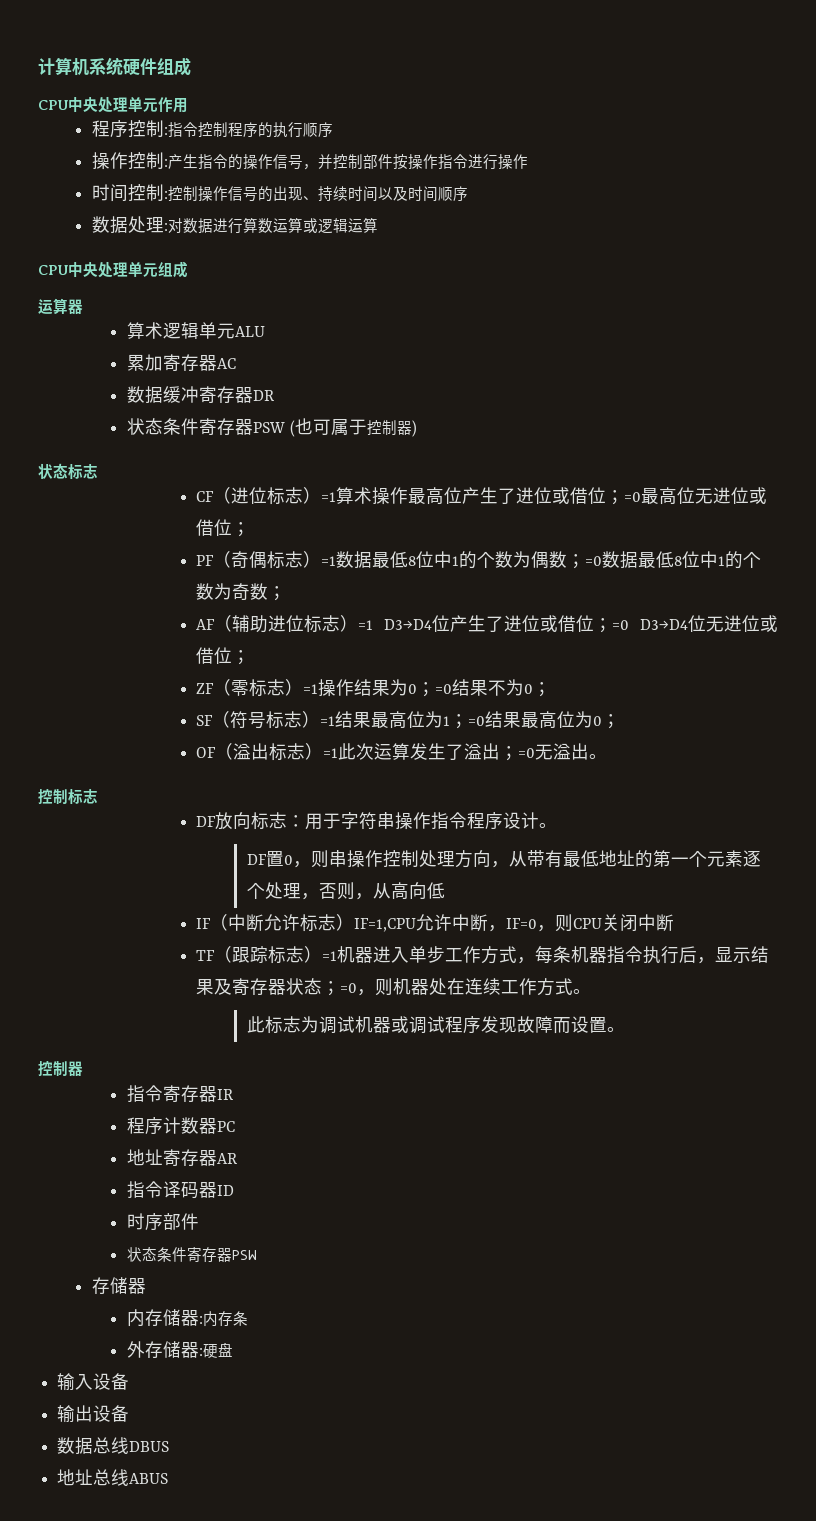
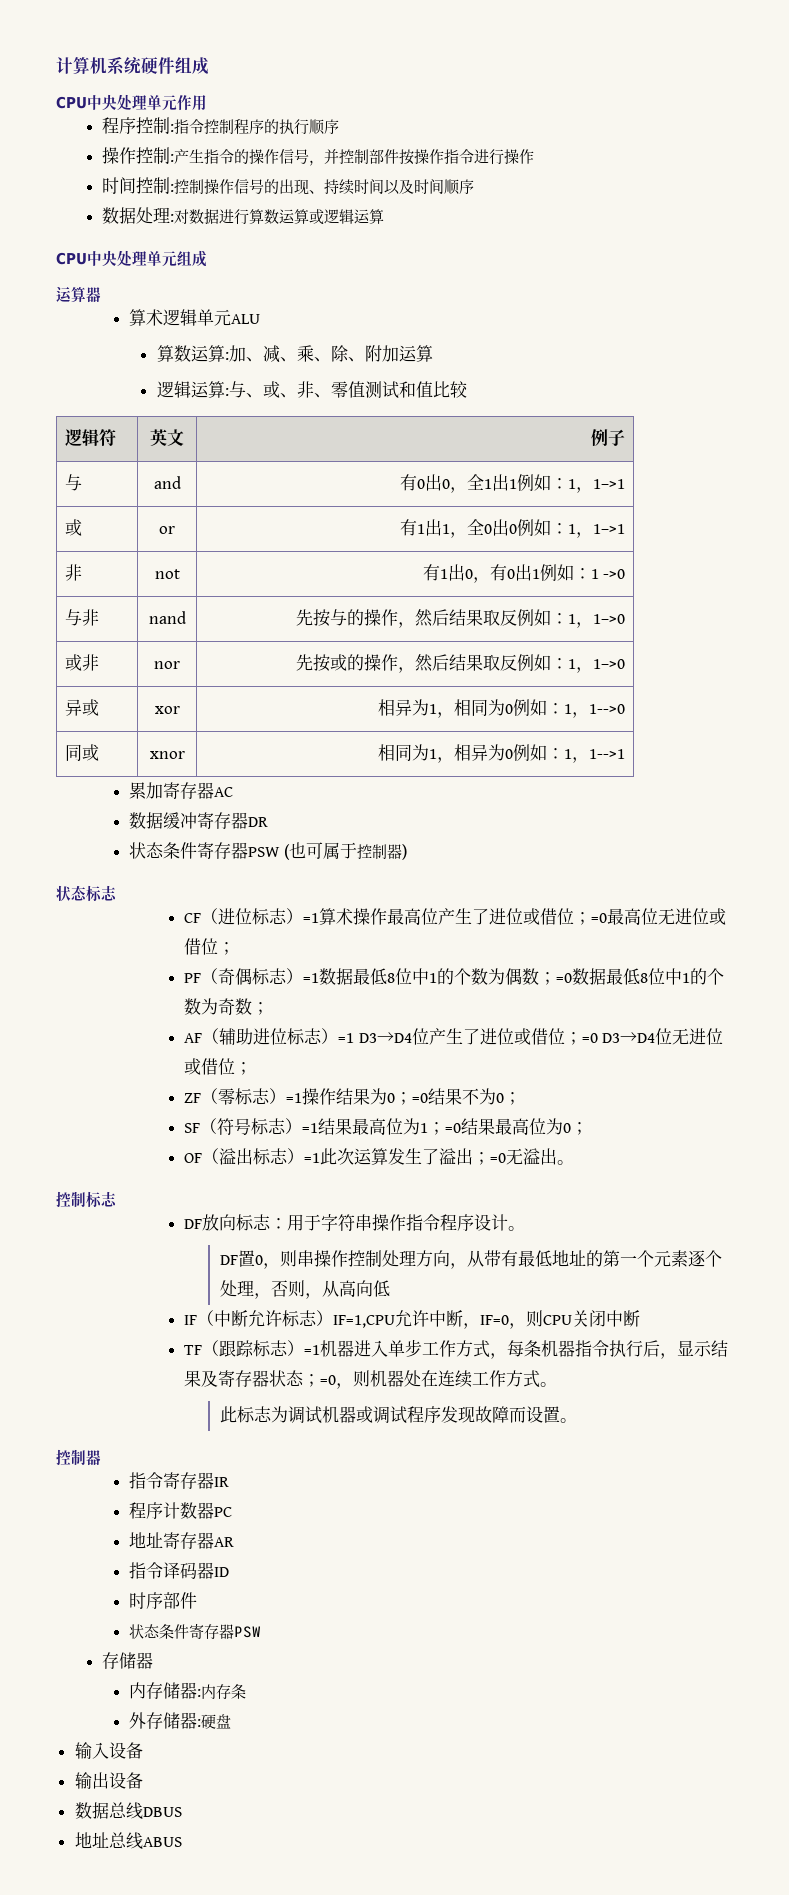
(265, 331) none -> [156,345,433,363] [156,381,468,399] [64,429,116,446] [150,429,184,446] [591,429,626,446] [64,474,82,491] [153,476,181,489] [400,474,626,493] [64,519,82,536] [159,526,175,534] [400,519,626,538] [64,564,82,581] [154,569,180,579] [422,564,626,583] [64,609,99,626] [148,611,186,624] [296,609,626,628] [64,654,99,671] [154,661,180,669] [296,654,626,673] [64,699,99,716] [154,706,180,714] [378,699,626,718] [64,744,99,761] [149,751,185,759] [378,744,626,763] // 算数运算:加、减、乘、除、附加运算 // 逻辑运算:与、或、非、零值测试和值比较 // 逻辑符 | 英文 | 例子 // 与 | and | 有0出0，全1出1例如：1，1–>1 // 或 | or | 有1出1，全0出0例如：1，1–>1 // 非 | not | 有1出0，有0出1例如：1 ->0 // 与非 | nand | 先按与的操作，然后结果取反例如：1，1–>0 // 或非 | nor | 先按或的操作，然后结果取反例如：1，1–>0 // 异或 | xor | 相异为1，相同为0例如：1，1-->0 // 同或 | xnor | 相同为1，相异为0例如：1，1-->1

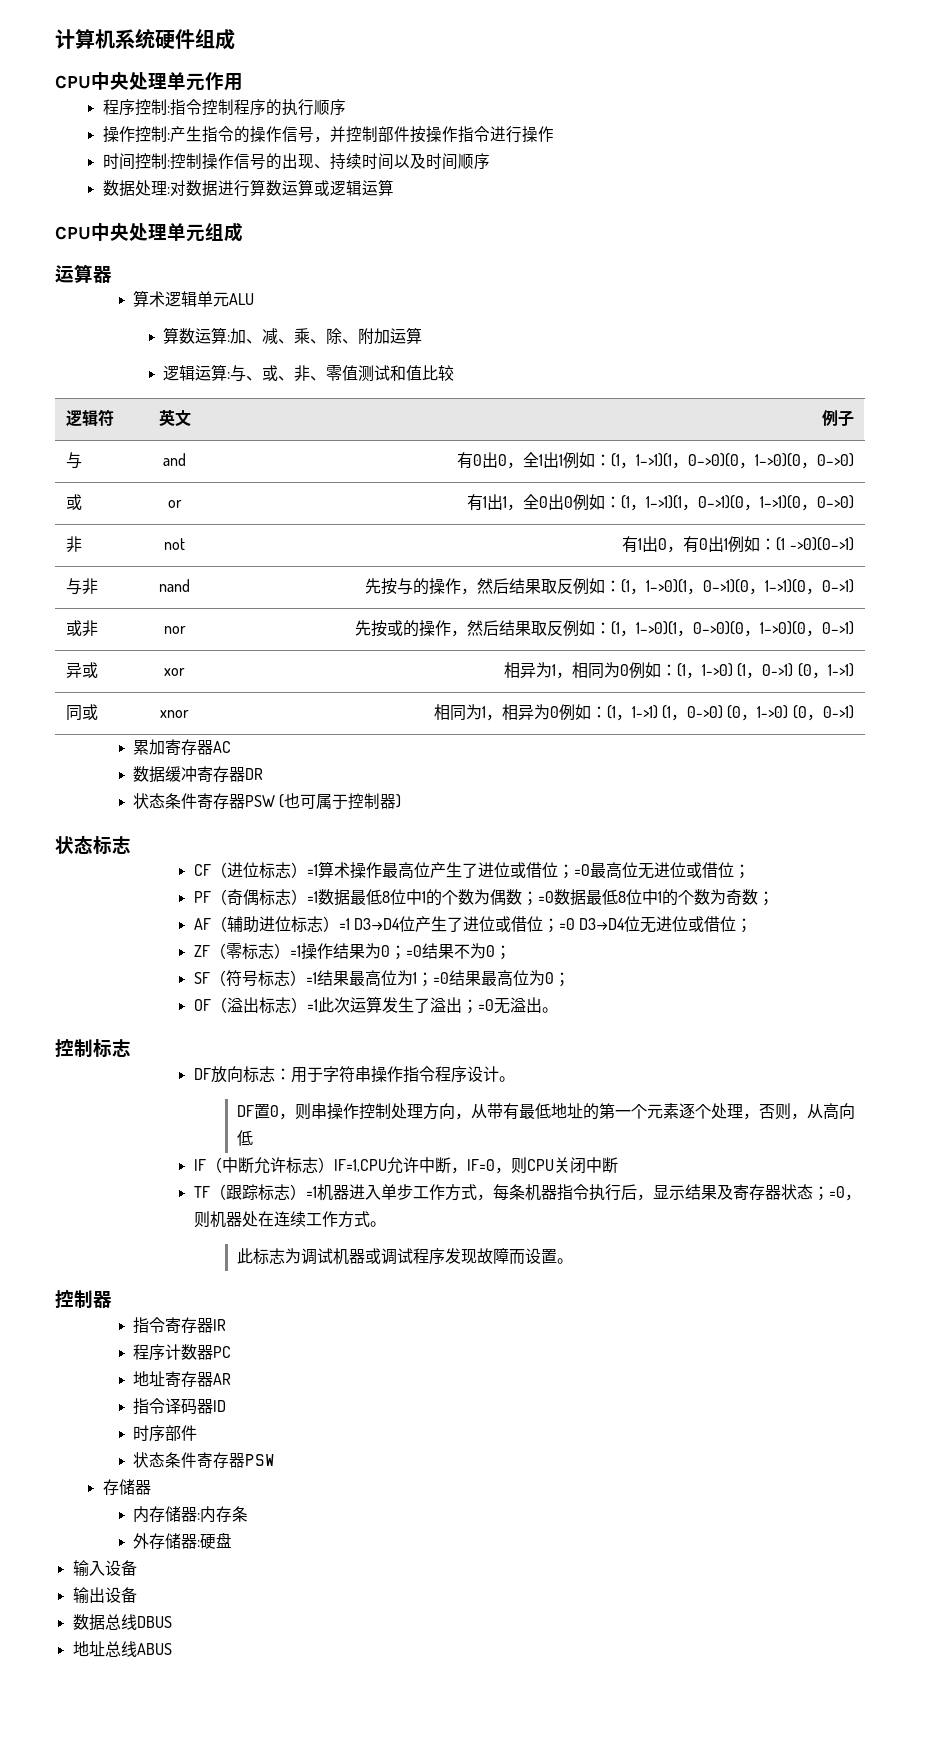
[568,479,626,493] 1，1–>1 -> [610,453,854,469] (1，1–>1)(1，0–>0)(0，1–>0)(0，0–>0)
[568,524,626,538] 1，1–>1 -> [620,495,854,511] (1，1–>1)(1，0–>1)(0，1–>1)(0，0–>0)
[590,569,626,579] 1 ->0 -> [776,537,854,551] (1 ->0)(0–>1)
[568,614,626,628] 1，1–>0 -> [620,579,854,595] (1，1–>0)(1，0–>1)(0，1–>1)(0，0–>1)
[568,659,626,673] 1，1–>0 -> [610,621,854,637] (1，1–>0)(1，0–>0)(0，1–>0)(0，0–>1)
[564,704,626,718] 1，1-->0 -> [677,663,854,679] (1，1->0) (1，0->1) (0，1->1)
[564,749,626,763] 1，1-->1 -> [606,705,854,721] (1，1->1) (1，0->0) (0，1->0) (0，0->1)

